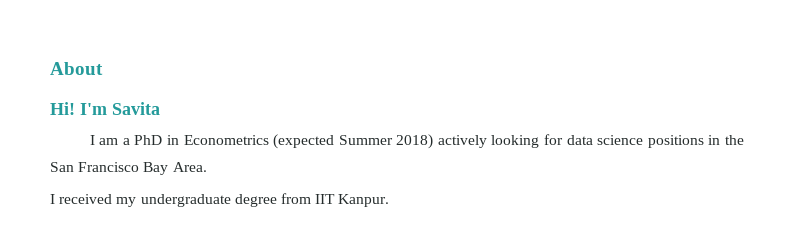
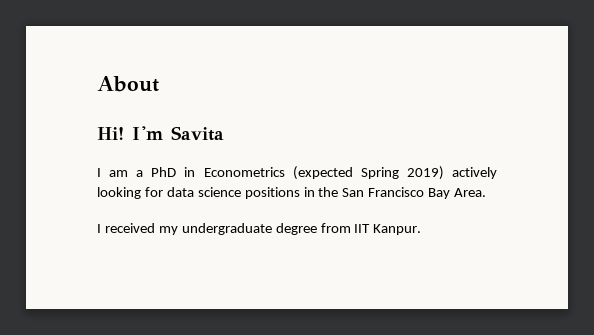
[338,134,434,149] Summer 2018) -> [360,166,444,180] Spring 2019)

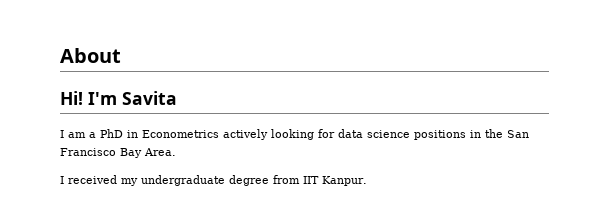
[292,166,444,180] (expected Spring 2019) -> (219, 134) none

